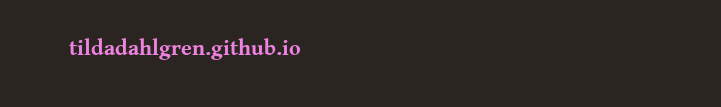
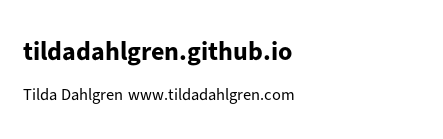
(301, 49) none -> [23,88,295,104] // Tilda Dahlgren www.tildadahlgren.com

